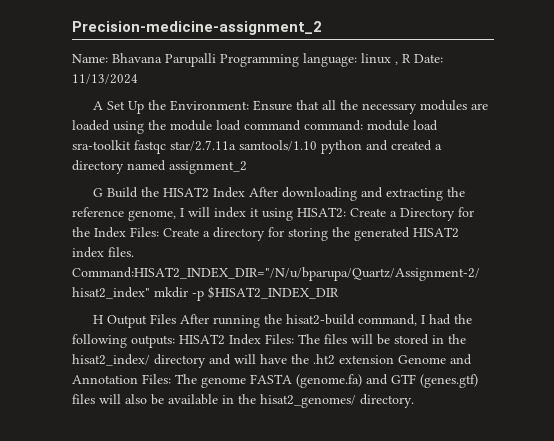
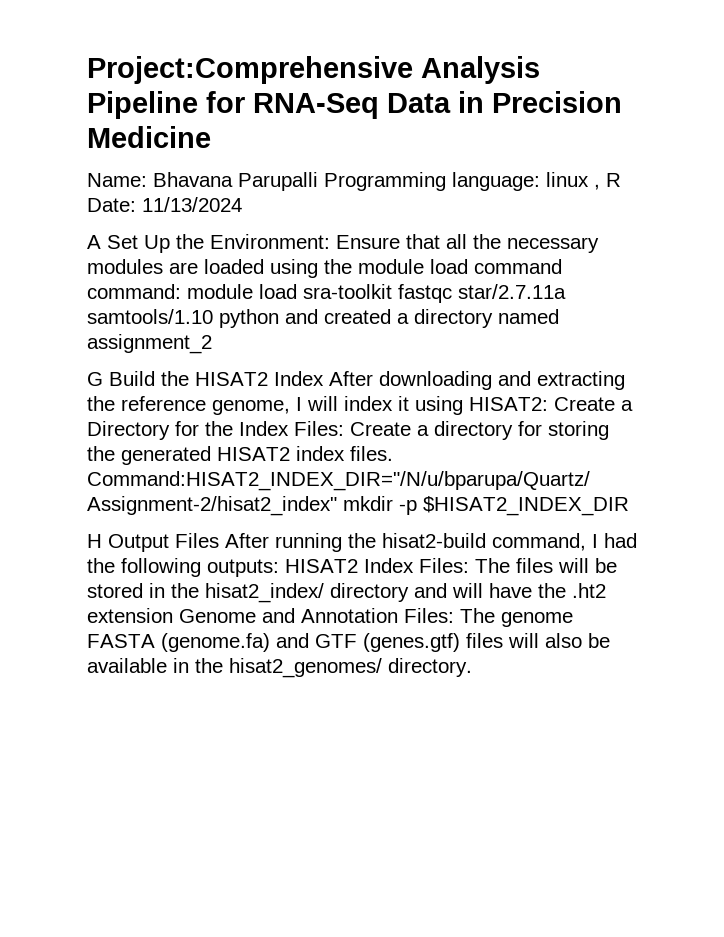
[72,21,322,35] Precision-medicine-assignment_2 -> [87,56,540,84] [87,91,622,119] [87,126,211,148] Project:Comprehensive Analysis Pipeline for RNA-Seq Data in Precision Medicine

